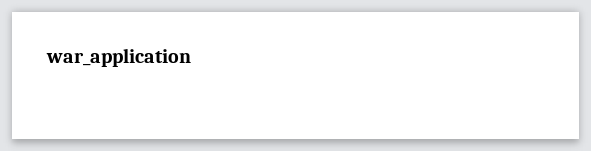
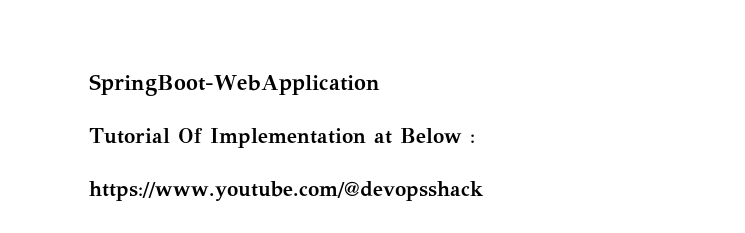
[46,48,191,67] war_application -> [89,74,380,96] [89,128,475,148] [89,181,484,201] SpringBoot-WebApplication // Tutorial Of Implementation at Below : // https://www.youtube.com/@devopsshack

